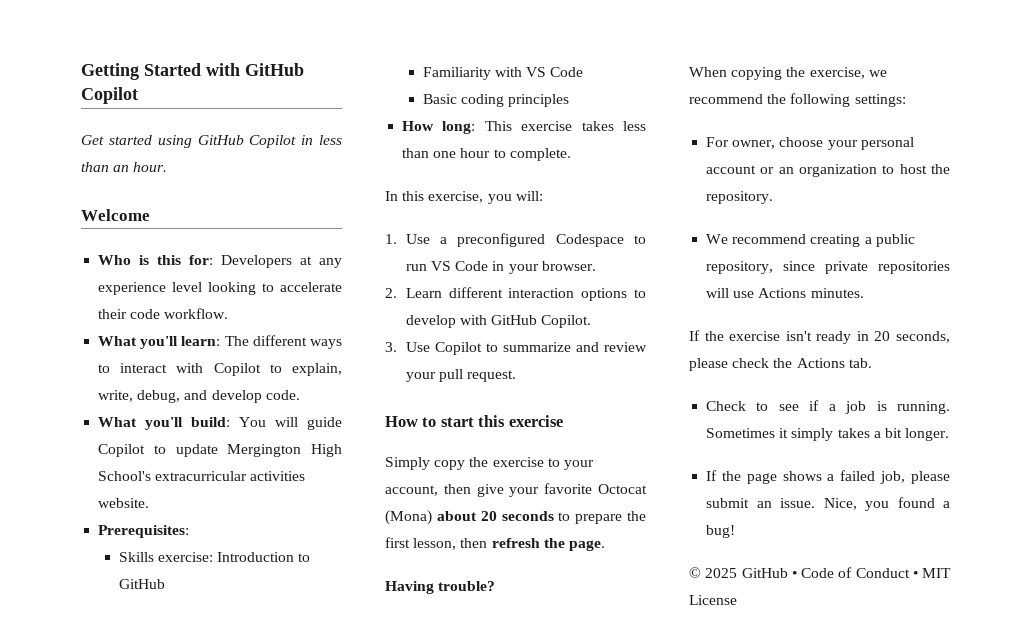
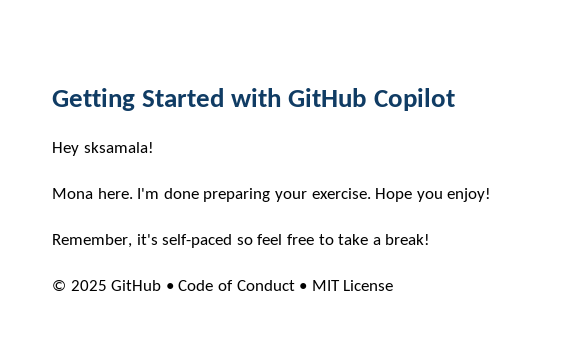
[81,135,342,148] [81,162,168,172] [81,209,150,221] [98,255,342,268] [98,282,342,295] [98,308,229,319] [98,335,342,349] [98,363,342,376] [98,390,300,403] [98,417,342,430] [98,444,342,457] [98,471,306,481] [98,498,150,508] [98,525,190,538] [118,552,311,562] [118,579,165,589] [422,67,584,80] [422,94,570,107] [402,121,646,134] [402,148,571,161] [385,191,543,204] [385,233,646,247] [405,261,596,274] [385,287,646,301] [405,315,592,328] [385,342,647,355] [405,369,517,382] [385,415,563,427] [385,457,594,470] [385,483,647,497] [385,510,646,525] [385,537,605,551] [385,581,496,594] [689,67,887,80] [689,93,906,107] [706,137,914,150] [706,164,950,177] [706,191,774,204] [706,234,915,247] [706,261,950,274] [706,288,864,298] [689,330,950,344] [689,358,872,371] [706,400,950,414] [706,428,950,441] [706,470,950,484] [706,497,950,511] [706,525,736,538] Get started using GitHub Copilot in less than an hour. // Welcome // Who is this for: Developers at any experience level looking to accelerate their code workflow. // What you'll learn: The different ways to interact with Copilot to explain, write, debug, and develop code. // What you'll build: You will guide Copilot to update Mergington High School's extracurricular activities website. // Prerequisites: // Skills exercise: Introduction to GitHub // Familiarity with VS Code // Basic coding principles // How long: This exercise takes less than one hour to complete. // In this exercise, you will: // 1. Use a preconfigured Codespace to run VS Code in your browser. // 2. Learn different interaction options to develop with GitHub Copilot. // 3. Use Copilot to summarize and review your pull request. // How to start this exercise // Simply copy the exercise to your account, then give your favorite Octocat (Mona) about 20 seconds to prepare the first lesson, then refresh the page. // Having trouble? // When copying the exercise, we recommend the following settings: // For owner, choose your personal account or an organization to host the repository. // We recommend creating a public repository, since private repositories will use Actions minutes. // If the exercise isn't ready in 20 seconds, please check the Actions tab. // Check to see if a job is running. Sometimes it simply takes a bit longer. // If the page shows a failed job, please submit an issue. Nice, you found a bug! -> [52,142,154,156] [52,188,492,202] [52,234,431,248] Hey sksamala! // Mona here. I'm done preparing your exercise. Hope you enjoy! // Remember, it's self-paced so feel free to take a break!

